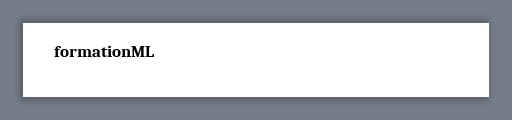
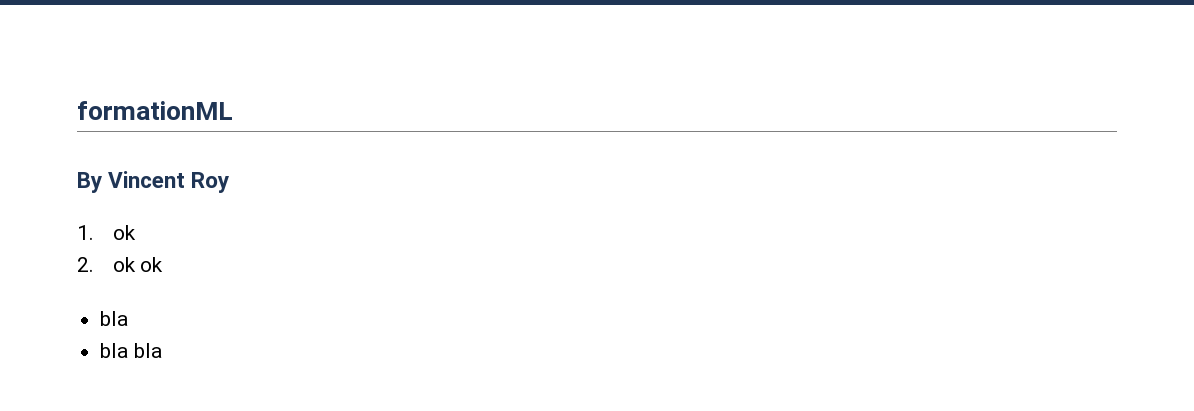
(155, 51) none -> [77,171,230,193] [77,225,136,240] [77,257,164,272] [100,311,129,326] [100,343,162,358] // By Vincent Roy // 1. ok // 2. ok ok // bla // bla bla

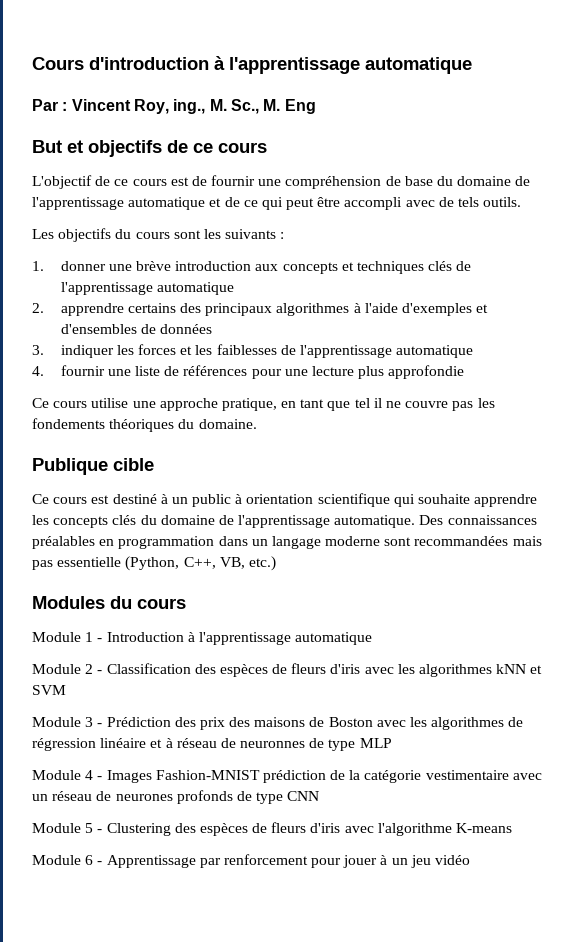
[77,101,233,120] [77,171,230,193] [77,225,136,240] [77,257,164,272] [100,311,129,326] [100,343,162,358] formationML // By Vincent Roy // 1. ok // 2. ok ok // bla // bla bla -> [32,56,472,74] [32,99,316,114] [32,140,267,157] [32,175,531,189] [32,197,522,210] [32,228,285,242] [32,261,472,274] [60,282,234,295] [32,303,489,316] [60,324,213,334] [32,344,474,358] [32,365,465,379] [32,398,495,411] [32,418,257,432] [32,458,154,475] [32,493,538,507] [32,515,537,528] [32,536,542,549] [32,556,276,571] [32,596,186,609] [32,632,373,645] [32,663,543,677] [32,685,66,695] [32,717,524,730] [32,738,392,751] [32,770,542,783] [32,790,320,804] [32,822,513,836] [32,854,471,868] Cours d'introduction à l'apprentissage automatique // Par : Vincent Roy, ing., M. Sc., M. Eng // But et objectifs de ce cours // L'objectif de ce cours est de fournir une compréhension de base du domaine de l'apprentissage automatique et de ce qui peut être accompli avec de tels outils. // Les objectifs du cours sont les suivants : // 1. donner une brève introduction aux concepts et techniques clés de l'apprentissage automatique // 2. apprendre certains des principaux algorithmes à l'aide d'exemples et d'ensembles de données // 3. indiquer les forces et les faiblesses de l'apprentissage automatique // 4. fournir une liste de références pour une lecture plus approfondie // Ce cours utilise une approche pratique, en tant que tel il ne couvre pas les fondements théoriques du domaine. // Publique cible // Ce cours est destiné à un public à orientation scientifique qui souhaite apprendre les concepts clés du domaine de l'apprentissage automatique. Des connaissances préalables en programmation dans un langage moderne sont recommandées mais pas essentielle (Python, C++, VB, etc.) // Modules du cours // Module 1 - Introduction à l'apprentissage automatique // Module 2 - Classification des espèces de fleurs d'iris avec les algorithmes kNN et SVM // Module 3 - Prédiction des prix des maisons de Boston avec les algorithmes de régression linéaire et à réseau de neuronnes de type MLP // Module 4 - Images Fashion-MNIST prédiction de la catégorie vestimentaire avec un réseau de neurones profonds de type CNN // Module 5 - Clustering des espèces de fleurs d'iris avec l'algorithme K-means // Module 6 - Apprentissage par renforcement pour jouer à un jeu vidéo

